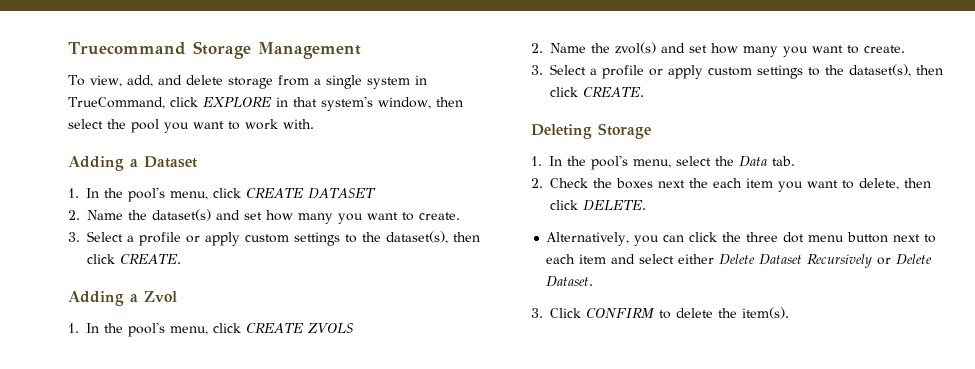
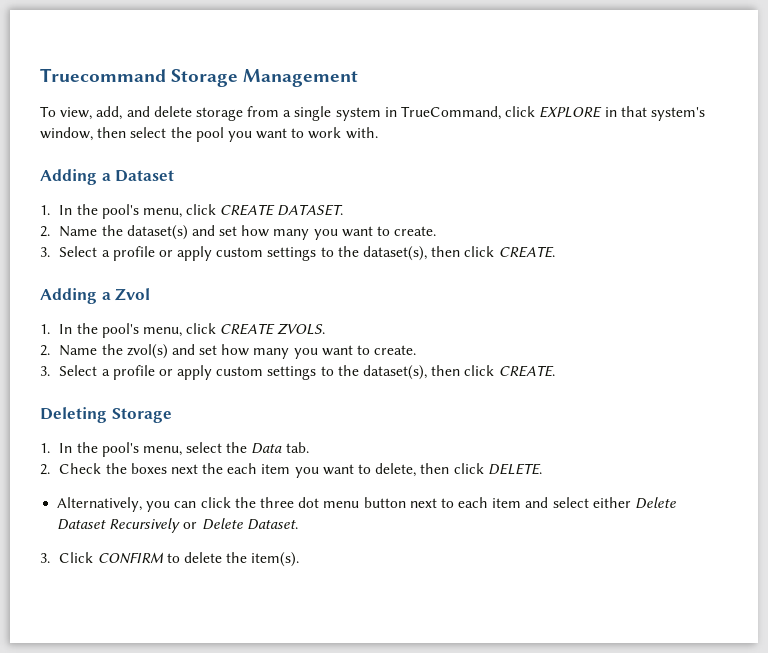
[308,188,376,199] DATASET -> [277,204,344,216] DATASET.
[308,323,353,333] ZVOLS -> [277,323,326,335] ZVOLS.

